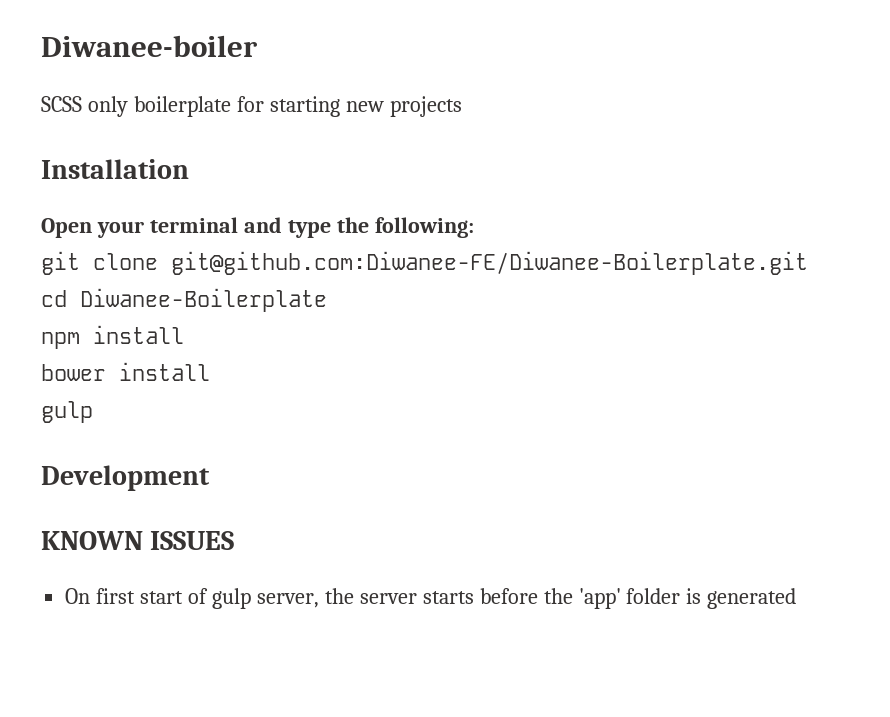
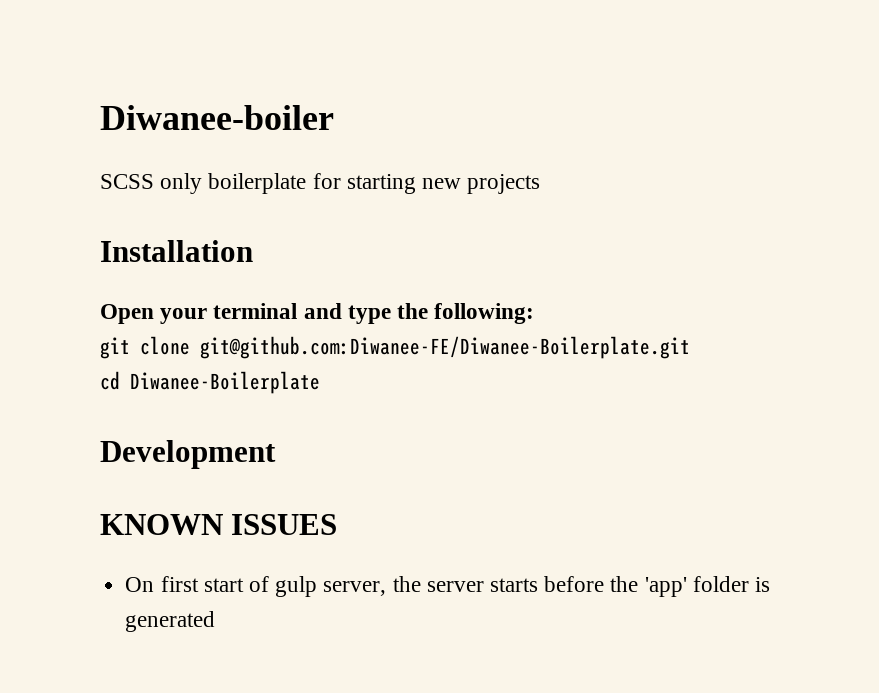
[41,325,184,349] [41,362,210,381] [41,401,93,423] // npm install // bower install // gulp -> (320, 382) none

